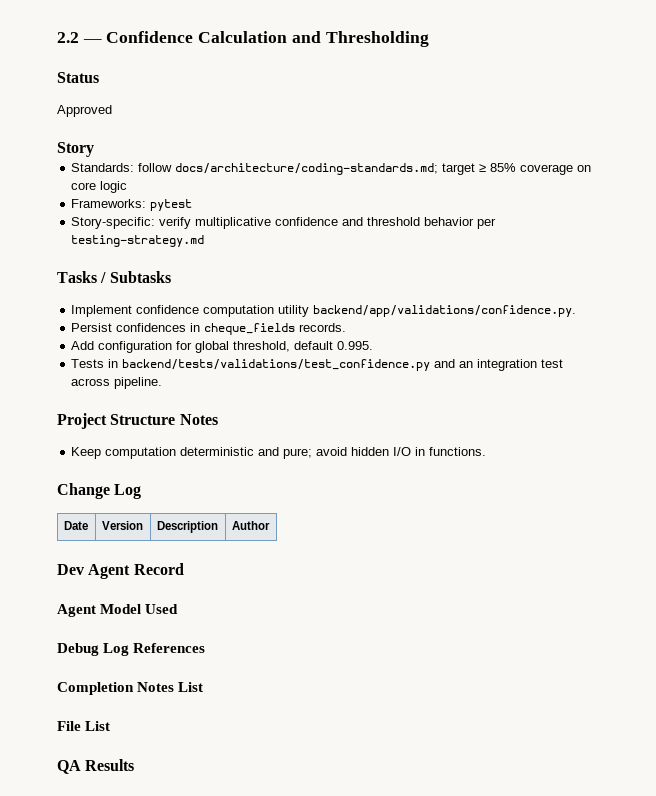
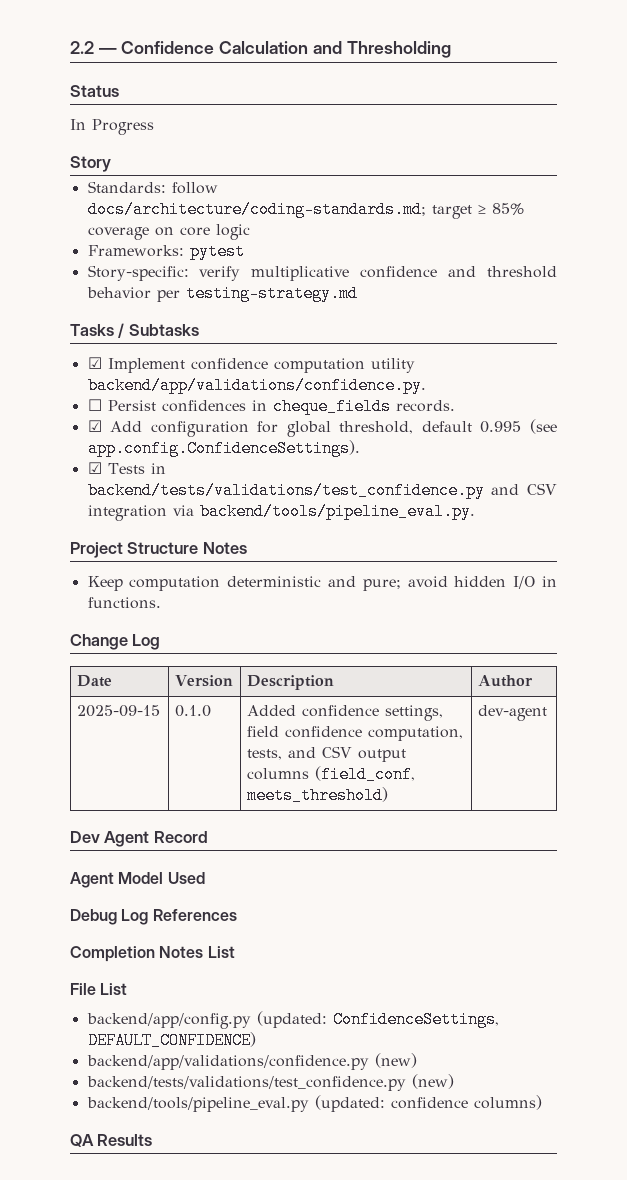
[57,105,112,117] Approved -> [70,119,154,135] In Progress
(171, 277) none -> [87,357,102,369] ☑
(577, 311) none -> [87,399,102,411] ☐
(347, 327) none -> [87,420,102,432] ☑
[337,341,374,350] [71,359,564,371] [71,377,163,389] 0.995. // Tests in backend/tests/validations/test_confidence.py and an integration test across pipeline. -> [480,419,557,434] [87,440,360,457] [87,462,166,474] [87,482,557,499] [87,503,475,521] 0.995 (see app.config.ConfidenceSettings). // ☑ Tests in backend/tests/validations/test_confidence.py and CSV integration via backend/tools/pipeline_eval.py.
(270, 525) none -> [77,705,161,717] [175,705,212,717] [247,705,444,721] [247,726,464,741] [247,746,407,762] [247,766,416,783] [247,787,389,804] [478,705,548,721] // 2025-09-15 | 0.1.0 | Added confidence settings, field confidence computation, tests, and CSV output columns (field_conf, meets_threshold) | dev-agent
(111, 726) none -> [86,1011,499,1029] [87,1032,256,1049] [86,1053,417,1070] [86,1074,454,1091] [86,1095,542,1112] // backend/app/config.py (updated: ConfidenceSettings, DEFAULT_CONFIDENCE) // backend/app/validations/confidence.py (new) // backend/tests/validations/test_confidence.py (new) // backend/tools/pipeline_eval.py (updated: confidence columns)

